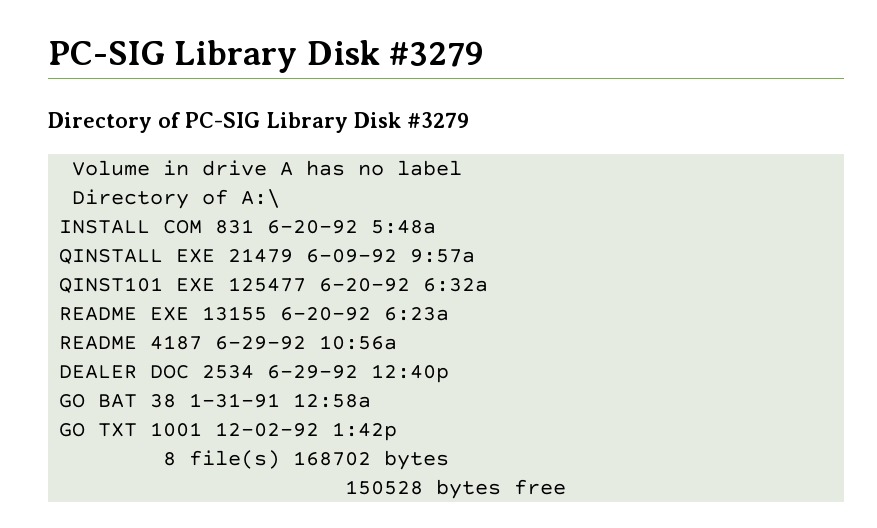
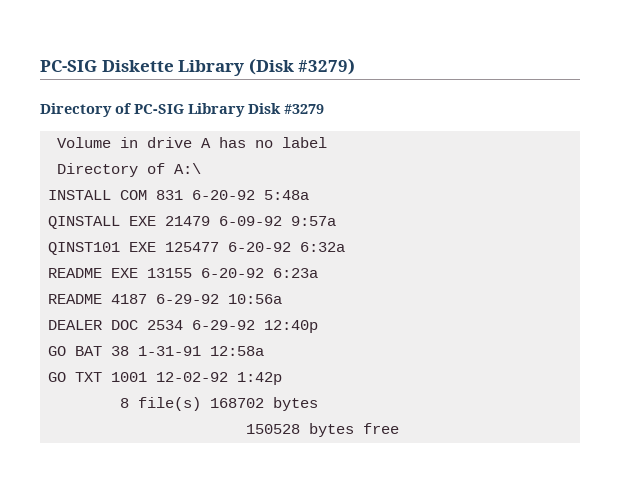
[48,40,484,73] PC-SIG Library Disk #3279 -> [40,58,356,76] PC-SIG Diskette Library (Disk #3279)

